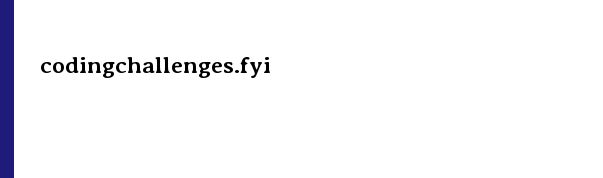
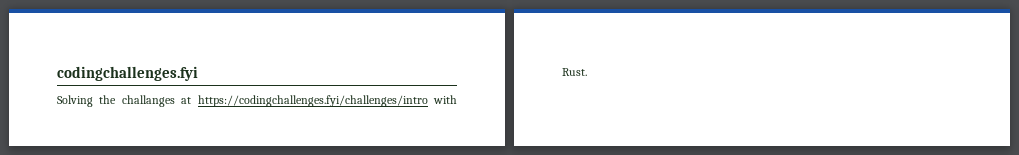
(271, 67) none -> [57,95,457,107] [562,68,587,76] // Solving the challanges at https://codingchallenges.fyi/challenges/intro with Rust.

